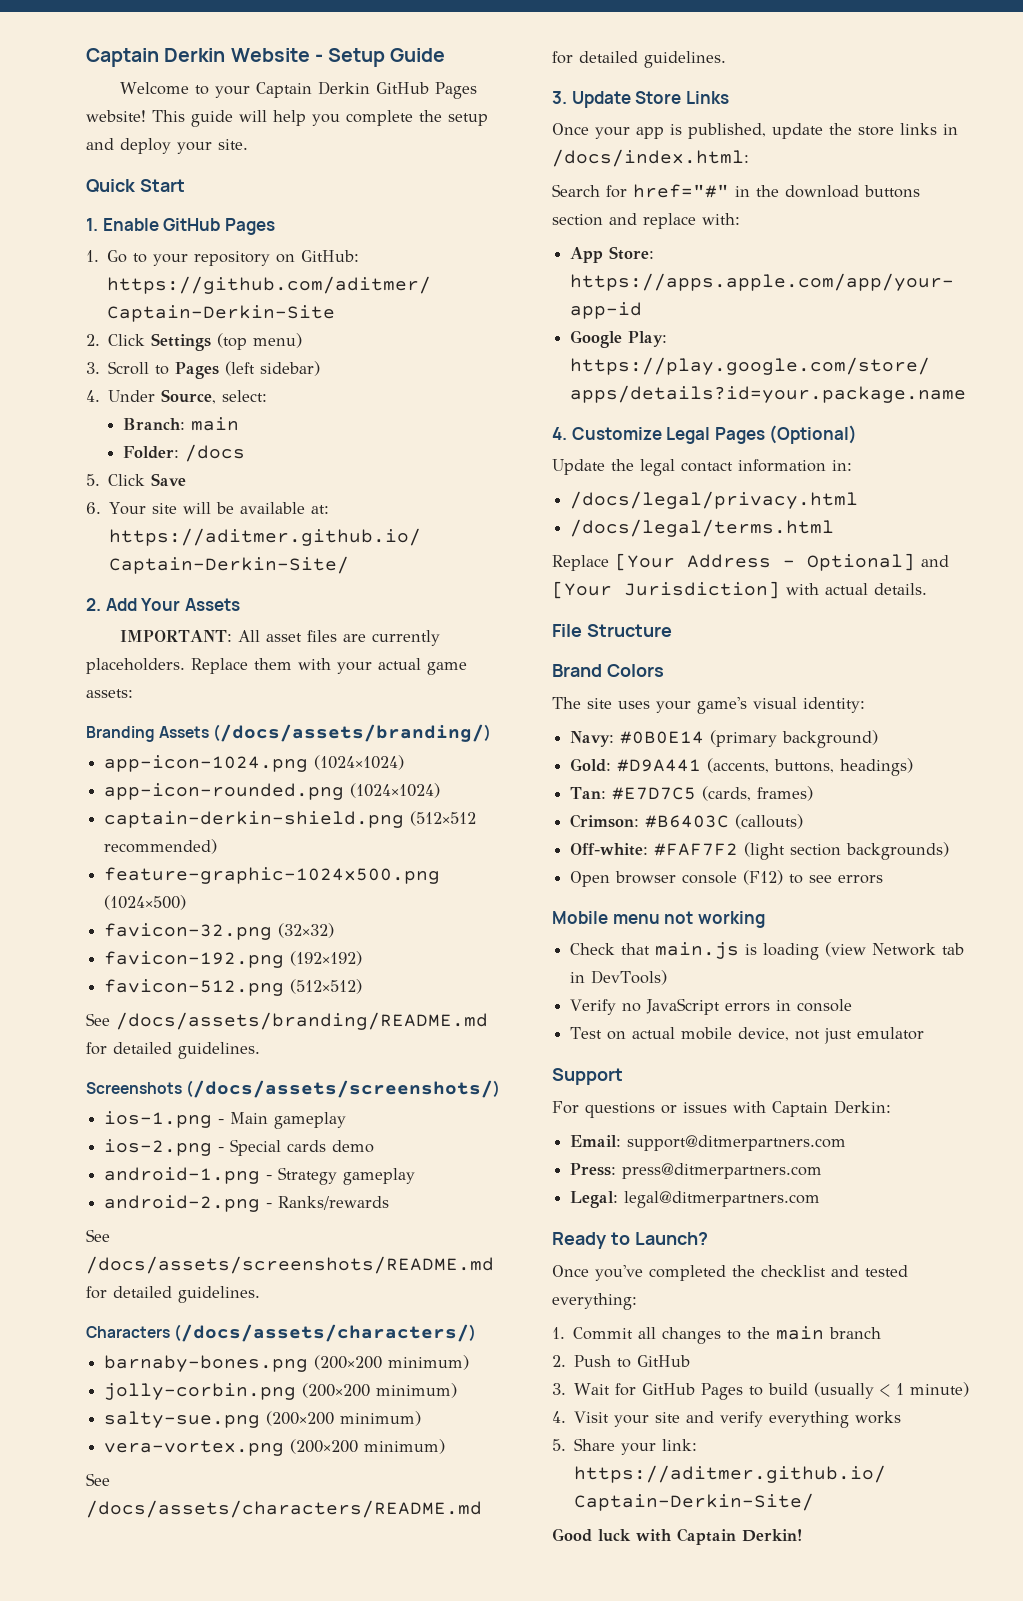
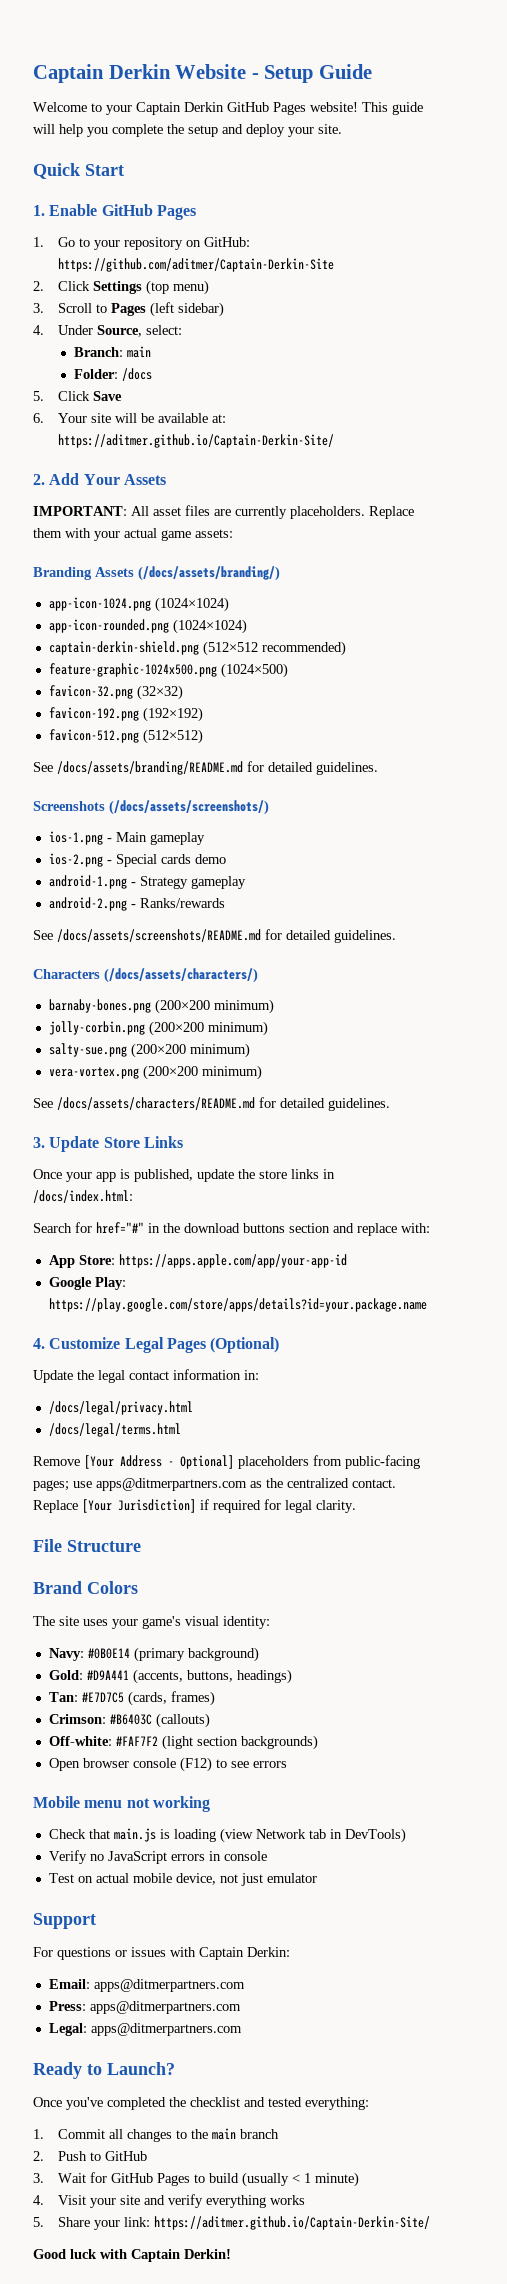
[552,555,609,571] Replace -> [33,1456,80,1466] Remove
[921,555,949,567] [552,581,927,599] and [Your Jurisdiction] with actual details. -> [238,1455,420,1469] [33,1478,396,1491] [33,1499,356,1513] placeholders from public-facing pages; use apps@ditmerpartners.com as the centralized contact. Replace [Your Jurisdiction] if required for legal clarity.
[627,1135,847,1151] support@ditmerpartners.com -> [93,1979,245,1992] apps@ditmerpartners.com
[622,1163,823,1179] press@ditmerpartners.com -> [89,2001,241,2014] apps@ditmerpartners.com
[624,1191,821,1208] legal@ditmerpartners.com -> [90,2023,242,2036] apps@ditmerpartners.com

